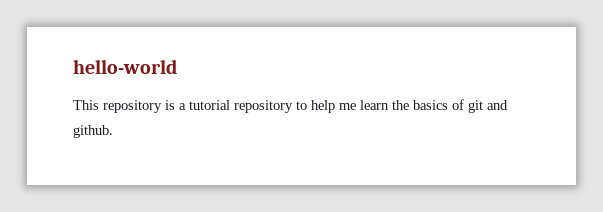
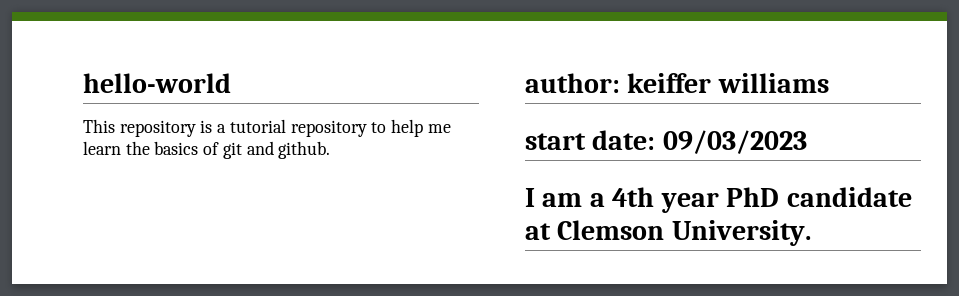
(113, 131) none -> [525,73,829,93] [525,130,807,154] [525,187,912,213] [525,220,811,246] // author: keiffer williams // start date: 09/03/2023 // I am a 4th year PhD candidate at Clemson University.

